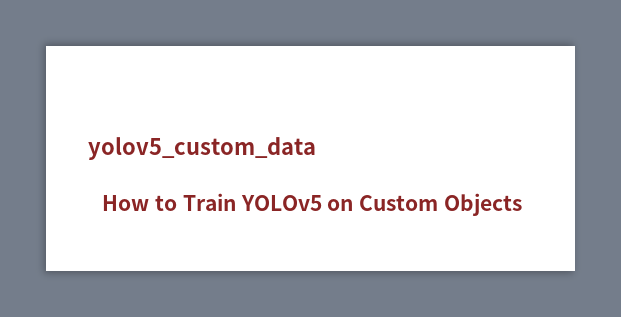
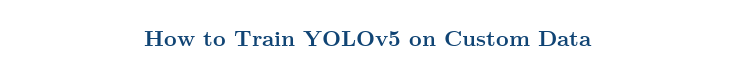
[88,137,316,160] yolov5_custom_data // -> (144, 38) none
[443,193,522,216] Objects -> [538,31,592,46] Data

